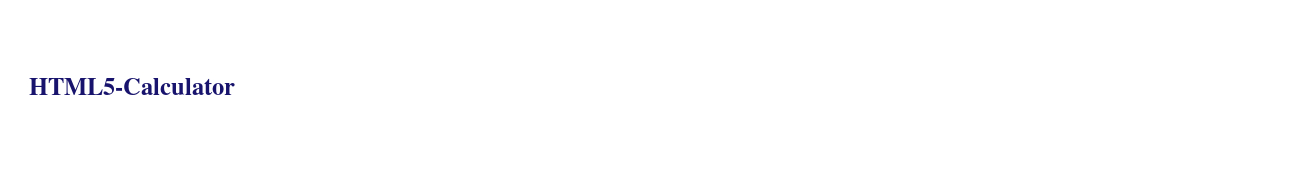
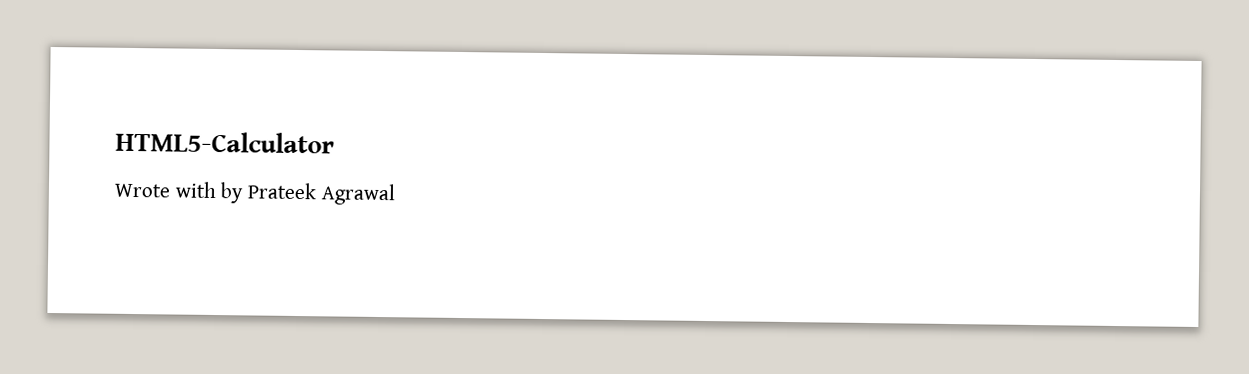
(235, 86) none -> [114,181,396,206] // Wrote with by Prateek Agrawal

